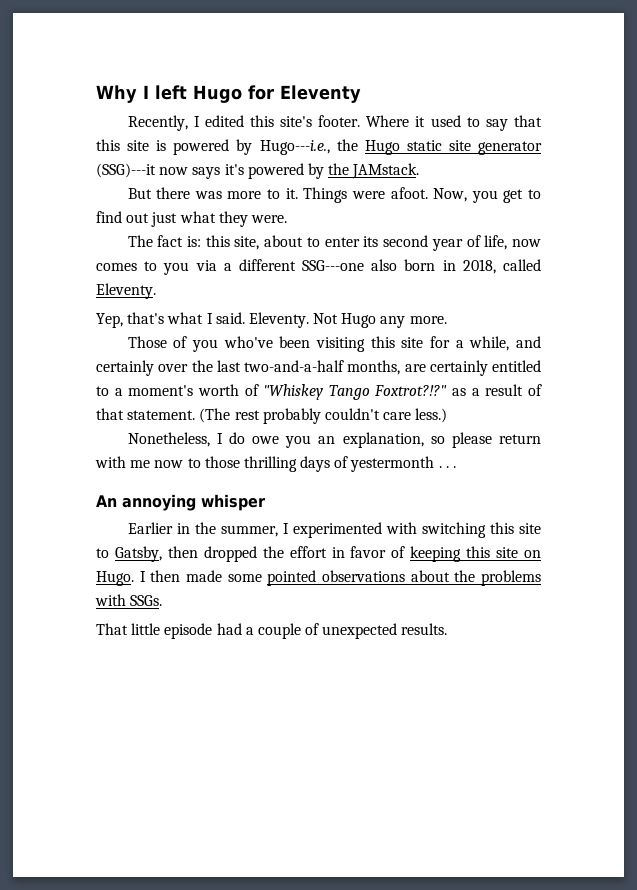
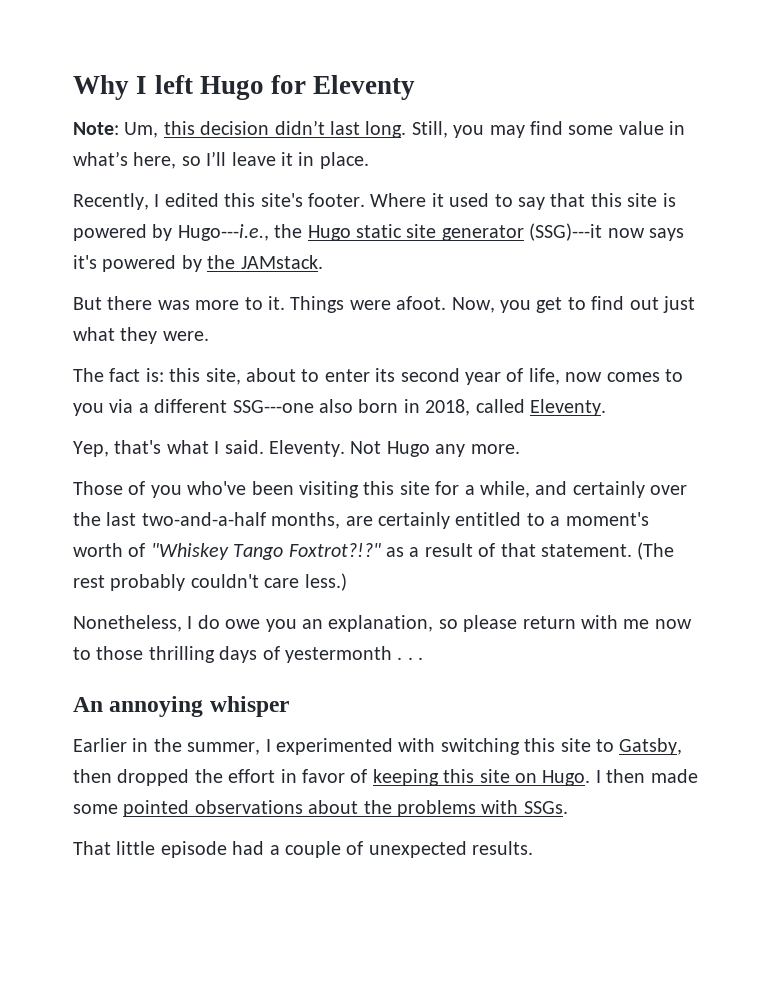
(361, 94) none -> [73,120,686,138] [73,151,369,169] // Note: Um, this decision didn’t last long. Still, you may find some value in what’s here, so I’ll leave it in place.

